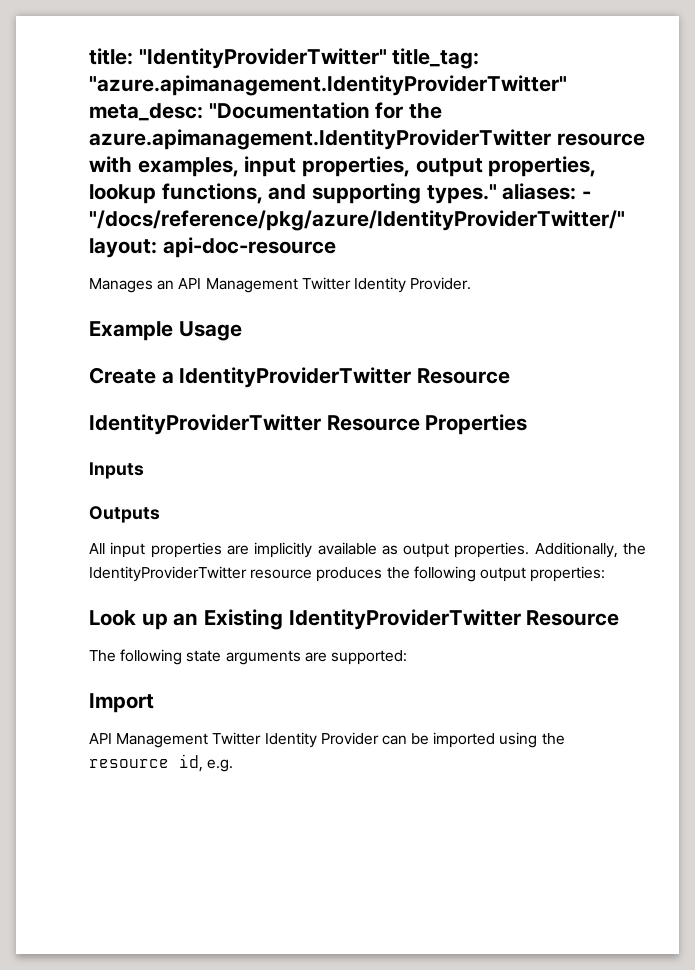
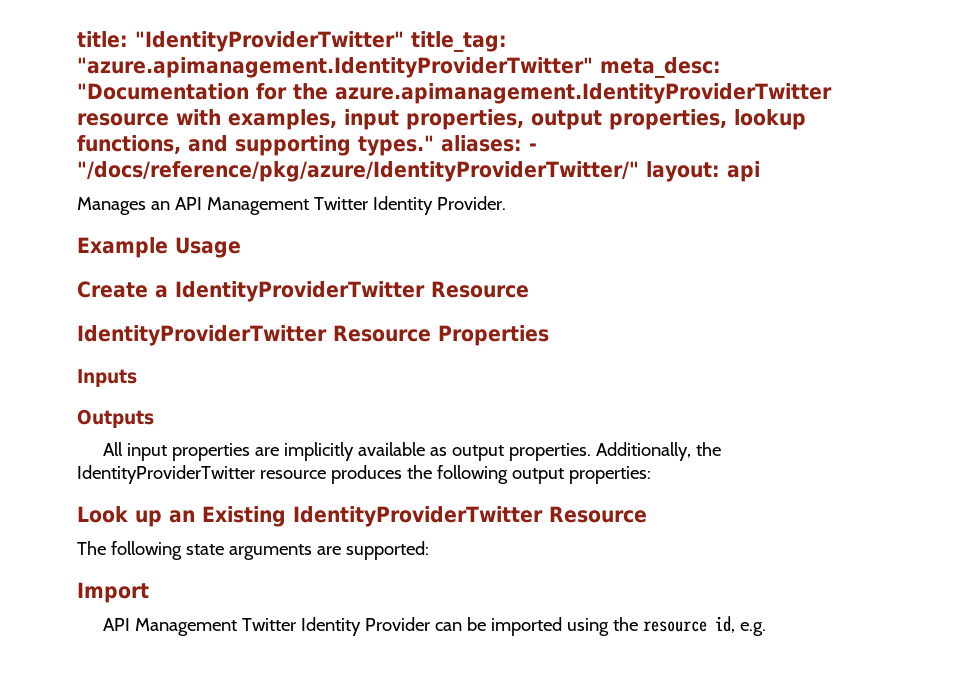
[162,237,336,258] api-doc-resource -> [726,161,760,182] api

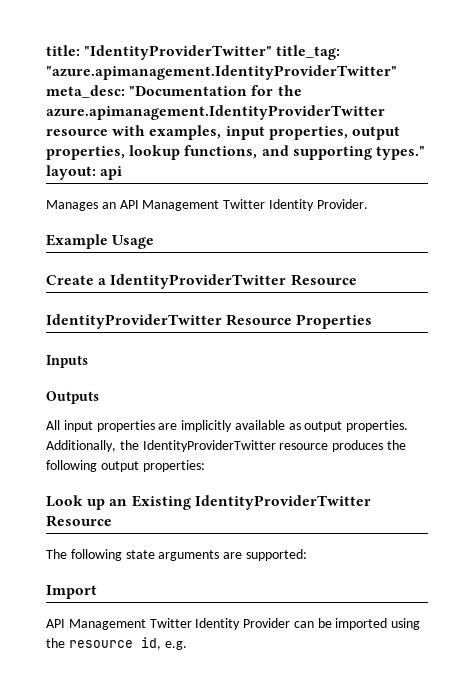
[441,135,537,152] [77,161,639,182] aliases: - "/docs/reference/pkg/azure/IdentityProviderTwitter/" -> (425, 153) none

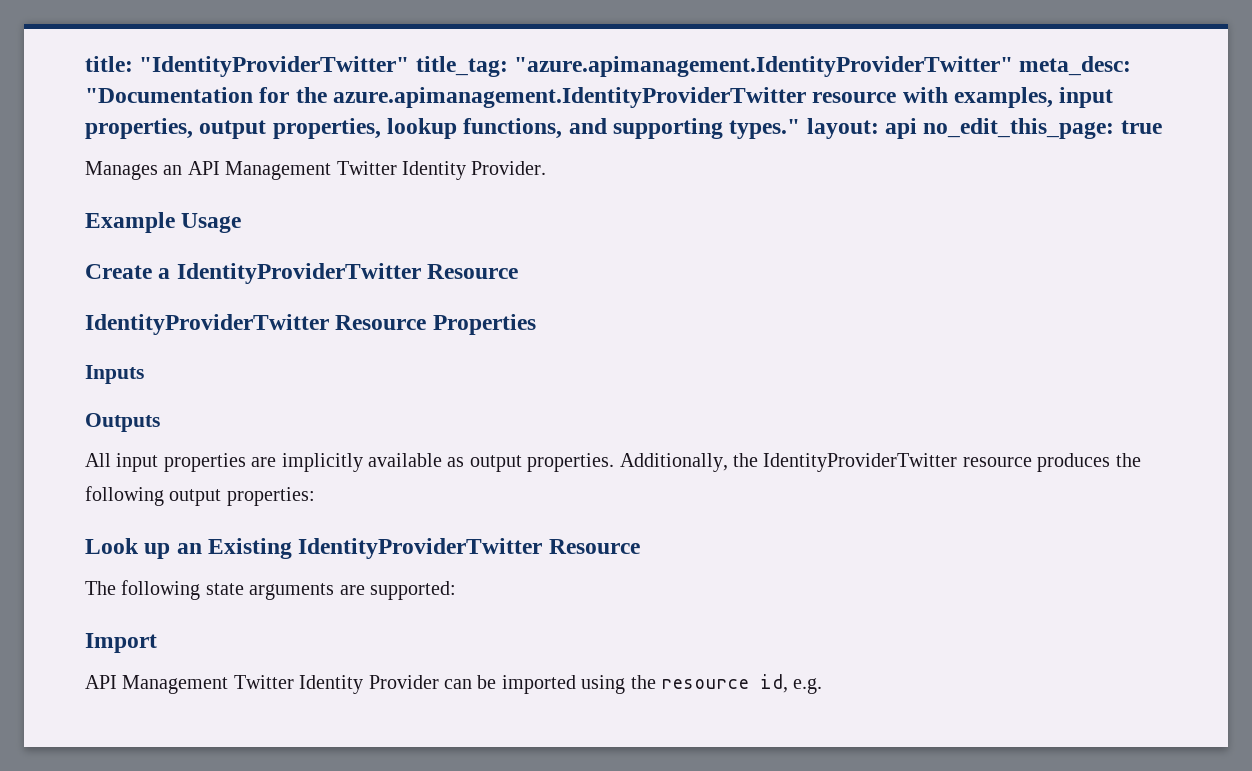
(123, 173) none -> [923,118,1162,139] no_edit_this_page: true

